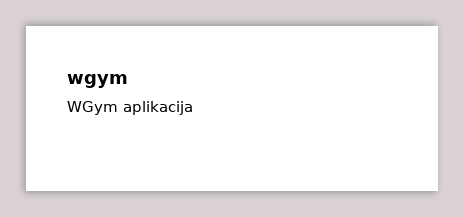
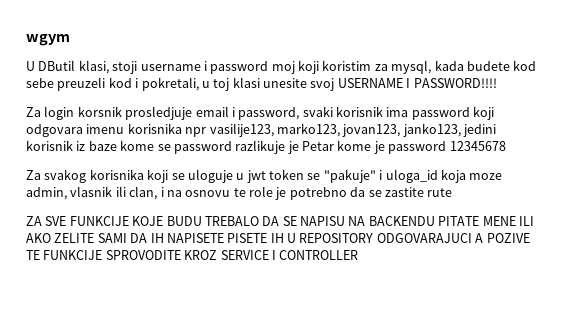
[67,101,193,115] WGym aplikacija -> [26,60,537,74] [26,77,497,91] [26,106,495,120] [26,123,496,137] [26,140,506,154] [26,169,503,183] [26,186,453,200] [26,216,534,226] [26,233,530,243] [26,250,359,260] U DButil klasi, stoji username i password moj koji koristim za mysql, kada budete kod sebe preuzeli kod i pokretali, u toj klasi unesite svoj USERNAME I PASSWORD!!!! // Za login korsnik prosledjuje email i password, svaki korisnik ima password koji odgovara imenu korisnika npr vasilije123, marko123, jovan123, janko123, jedini korisnik iz baze kome se password razlikuje je Petar kome je password 12345678 // Za svakog korisnika koji se uloguje u jwt token se "pakuje" i uloga_id koja moze admin, vlasnik ili clan, i na osnovu te role je potrebno da se zastite rute // ZA SVE FUNKCIJE KOJE BUDU TREBALO DA SE NAPISU NA BACKENDU PITATE MENE ILI AKO ZELITE SAMI DA IH NAPISETE PISETE IH U REPOSITORY ODGOVARAJUCI A POZIVE TE FUNKCIJE SPROVODITE KROZ SERVICE I CONTROLLER

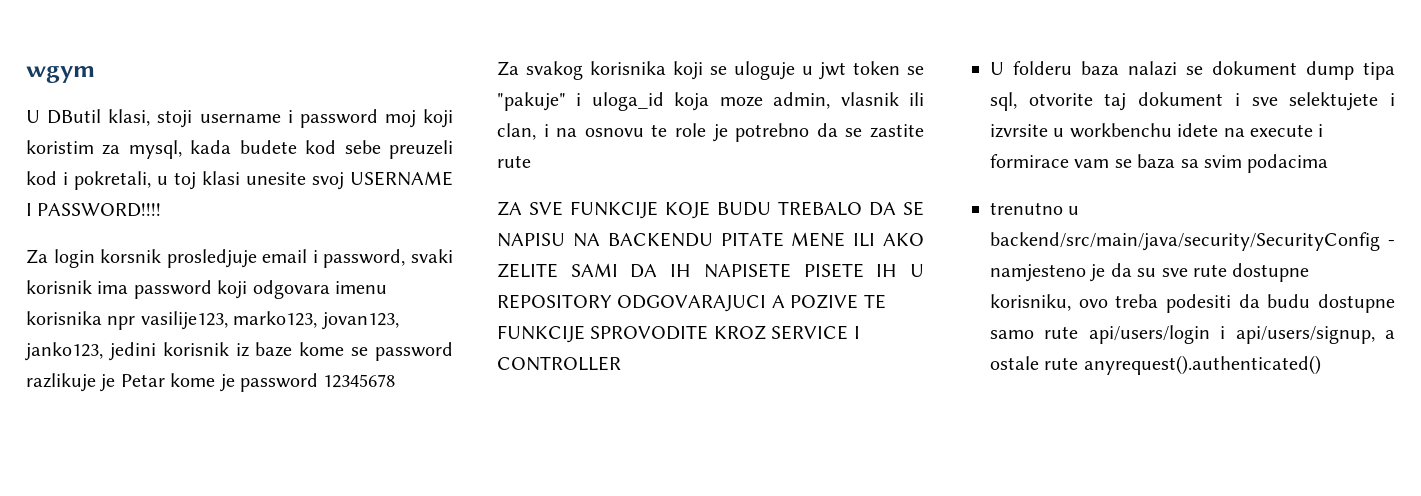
(359, 255) none -> [990,61,1395,80] [990,92,1395,111] [990,123,1324,138] [990,154,1329,173] [990,202,1080,215] [990,232,1395,251] [990,263,1310,282] [990,294,1395,313] [990,325,1395,344] [990,355,1321,375] // U folderu baza nalazi se dokument dump tipa sql, otvorite taj dokument i sve selektujete i izvrsite u workbenchu idete na execute i formirace vam se baza sa svim podacima // trenutno u backend/src/main/java/security/SecurityConfig - namjesteno je da su sve rute dostupne korisniku, ovo treba podesiti da budu dostupne samo rute api/users/login i api/users/signup, a ostale rute anyrequest().authenticated()

